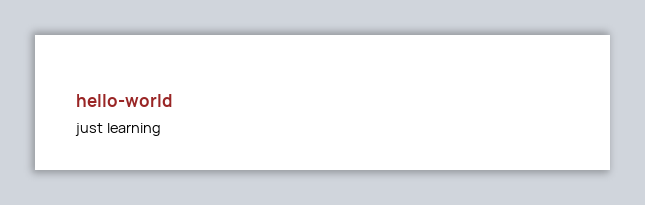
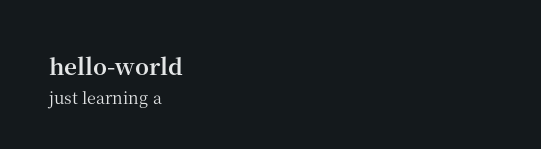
(161, 129) none -> [152,95,162,104] a

